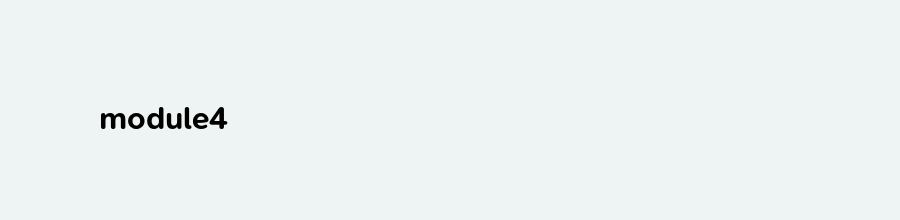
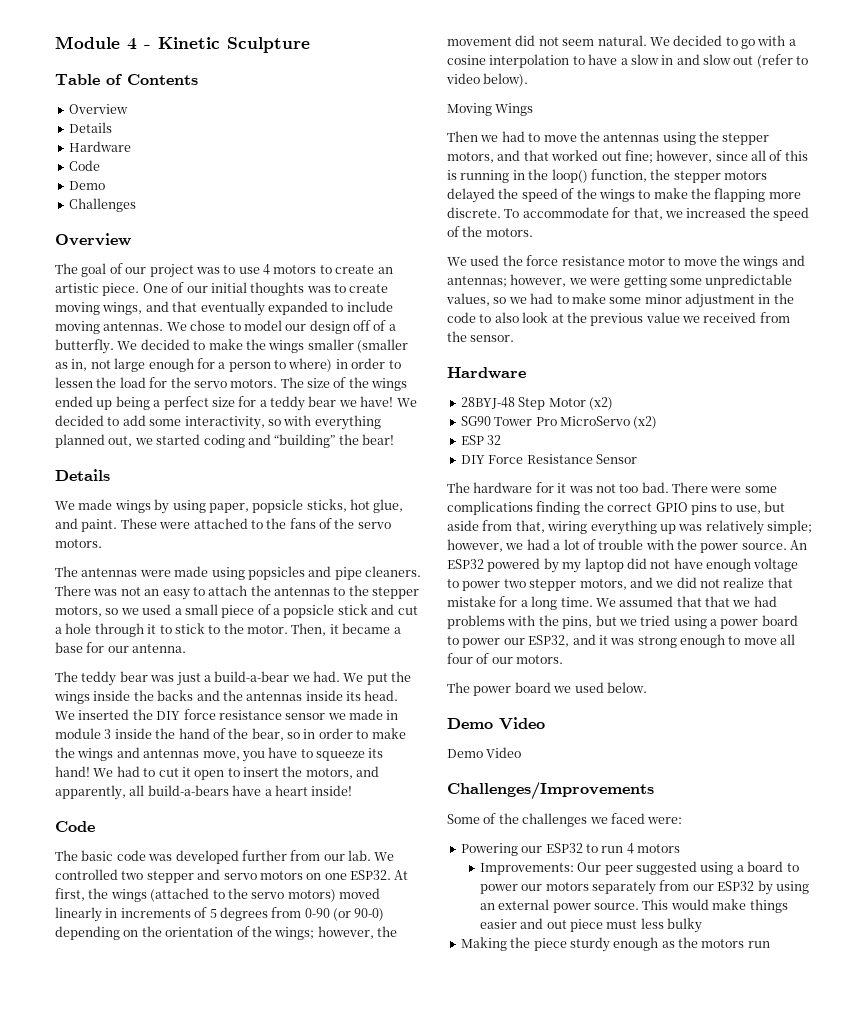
[99,107,228,130] module4 -> [55,36,310,53] [55,74,198,85] [68,104,128,114] [68,122,112,133] [68,141,131,152] [68,160,100,171] [68,181,105,190] [68,198,136,212] [55,233,131,246] [55,263,393,278] [55,282,389,296] [55,301,393,316] [55,320,396,334] [55,339,408,354] [55,358,401,372] [55,377,408,391] [55,396,417,411] [55,415,381,430] [55,434,394,448] [55,469,110,481] [55,499,404,514] [55,518,391,532] [55,539,102,548] [55,566,421,580] [55,585,420,600] [55,604,418,618] [55,623,401,637] [55,642,187,653] [55,671,412,686] [54,690,399,704] [55,709,399,720] [55,728,406,741] [55,747,384,762] [55,766,380,780] [55,785,353,800] [55,821,95,832] [55,850,395,864] [55,869,409,883] [55,888,380,902] [55,907,385,922] [55,926,397,940] [447,35,796,49] [447,54,809,68] [446,73,529,87] [447,103,534,116] [447,131,770,145] [447,150,808,163] [447,169,767,183] [447,188,801,203] [447,207,809,221] [447,226,533,237] [447,255,805,269] [447,274,793,288] [446,293,794,308] [447,312,790,326] [447,331,515,342] [447,367,526,379] [460,397,613,410] [460,416,658,429] [460,435,502,445] [460,454,637,464] [447,482,777,493] [447,501,785,515] [447,520,812,535] [447,539,808,553] [447,558,799,573] [447,577,793,591] [447,596,777,610] [447,615,798,629] [447,634,796,648] [447,653,564,664] [447,682,647,696] [447,717,545,730] [447,747,522,758] [447,782,654,800] [447,813,683,827] [460,843,680,856] [479,861,799,875] [479,880,809,895] [479,899,788,913] [479,918,703,933] [460,937,770,952] Module 4 - Kinetic Sculpture // Table of Contents // Overview // Details // Hardware // Code // Demo // Challenges // Overview // The goal of our project was to use 4 motors to create an artistic piece. One of our initial thoughts was to create moving wings, and that eventually expanded to include moving antennas. We chose to model our design off of a butterfly. We decided to make the wings smaller (smaller as in, not large enough for a person to where) in order to lessen the load for the servo motors. The size of the wings ended up being a perfect size for a teddy bear we have! We decided to add some interactivity, so with everything planned out, we started coding and “building” the bear! // Details // We made wings by using paper, popsicle sticks, hot glue, and paint. These were attached to the fans of the servo motors. // The antennas were made using popsicles and pipe cleaners. There was not an easy to attach the antennas to the stepper motors, so we used a small piece of a popsicle stick and cut a hole through it to stick to the motor. Then, it became a base for our antenna. // The teddy bear was just a build-a-bear we had. We put the wings inside the backs and the antennas inside its head. We inserted the DIY force resistance sensor we made in module 3 inside the hand of the bear, so in order to make the wings and antennas move, you have to squeeze its hand! We had to cut it open to insert the motors, and apparently, all build-a-bears have a heart inside! // Code // The basic code was developed further from our lab. We controlled two stepper and servo motors on one ESP32. At first, the wings (attached to the servo motors) moved linearly in increments of 5 degrees from 0-90 (or 90-0) depending on the orientation of the wings; however, the movement did not seem natural. We decided to go with a cosine interpolation to have a slow in and slow out (refer to video below). // Moving Wings // Then we had to move the antennas using the stepper motors, and that worked out fine; however, since all of this is running in the loop() function, the stepper motors delayed the speed of the wings to make the flapping more discrete. To accommodate for that, we increased the speed of the motors. // We used the force resistance motor to move the wings and antennas; however, we were getting some unpredictable values, so we had to make some minor adjustment in the code to also look at the previous value we received from the sensor. // Hardware // 28BYJ-48 Step Motor (x2) // SG90 Tower Pro MicroServo (x2) // ESP 32 // DIY Force Resistance Sensor // The hardware for it was not too bad. There were some complications finding the correct GPIO pins to use, but aside from that, wiring everything up was relatively simple; however, we had a lot of trouble with the power source. An ESP32 powered by my laptop did not have enough voltage to power two stepper motors, and we did not realize that mistake for a long time. We assumed that that we had problems with the pins, but we tried using a power board to power our ESP32, and it was strong enough to move all four of our motors. // The power board we used below. // Demo Video // Demo Video // Challenges/Improvements // Some of the challenges we faced were: // Powering our ESP32 to run 4 motors // Improvements: Our peer suggested using a board to power our motors separately from our ESP32 by using an external power source. This would make things easier and out piece must less bulky // Making the piece sturdy enough as the motors run

